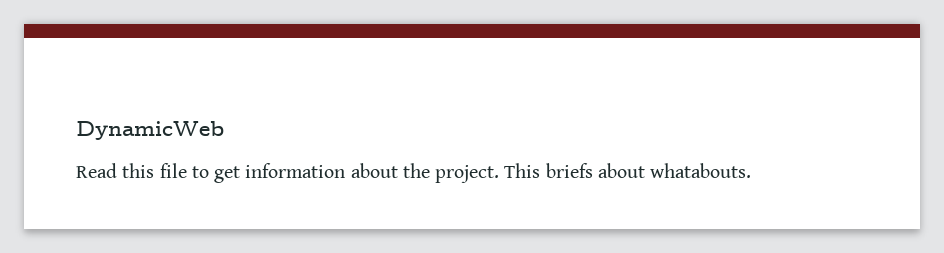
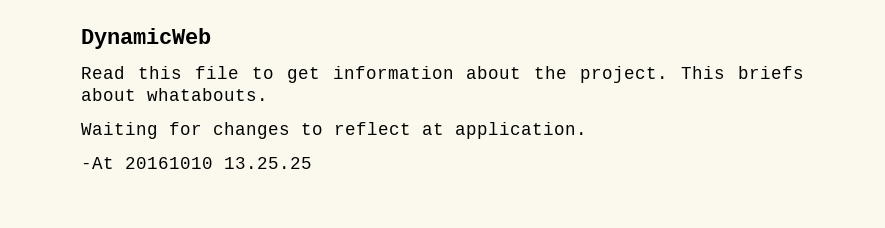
(752, 170) none -> [81,122,587,139] [81,157,312,169] // Waiting for changes to reflect at application. // -At 20161010 13.25.25

